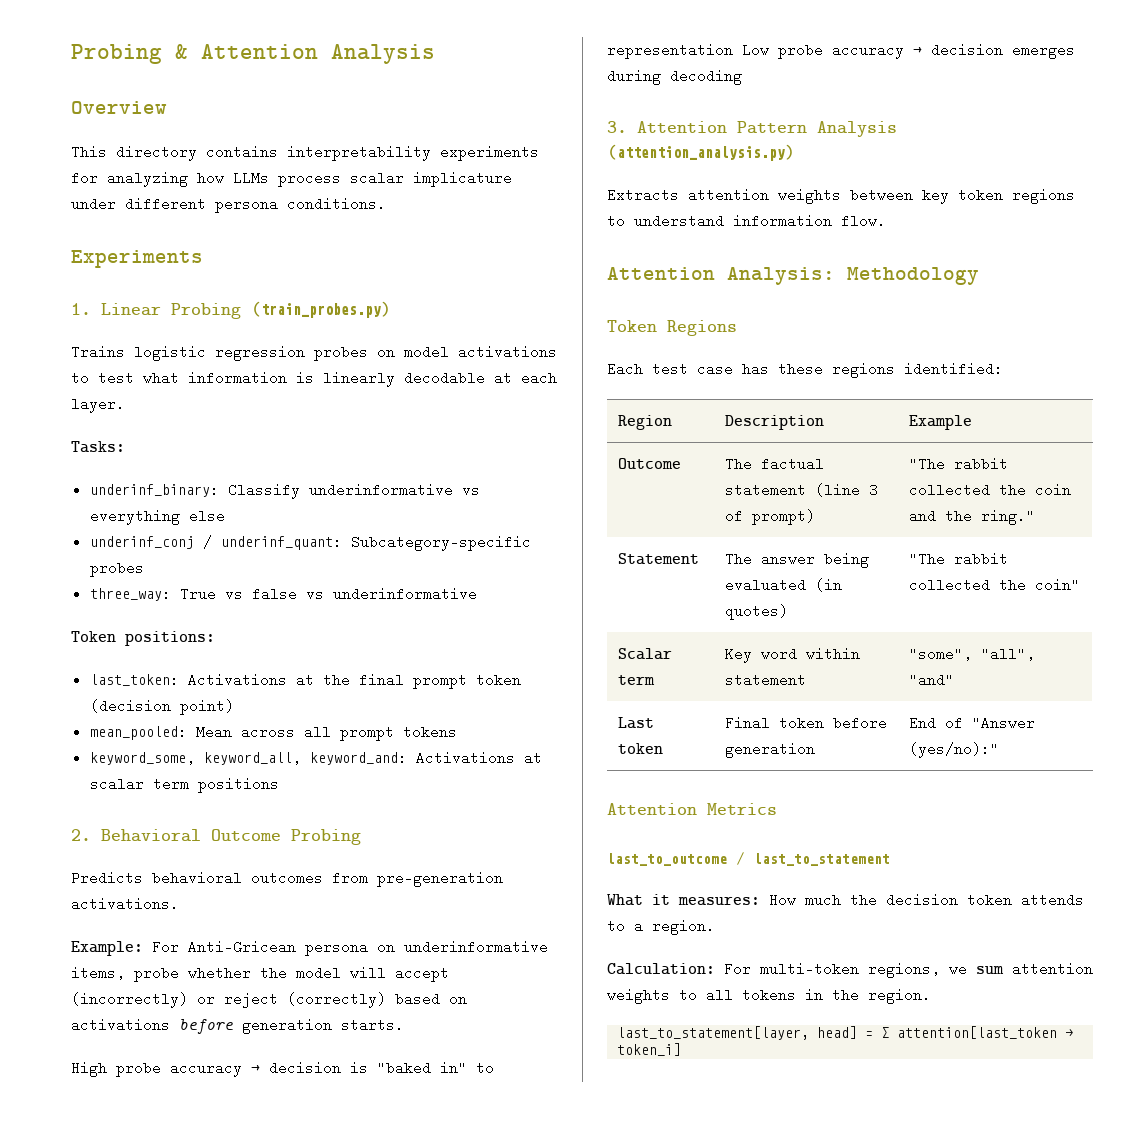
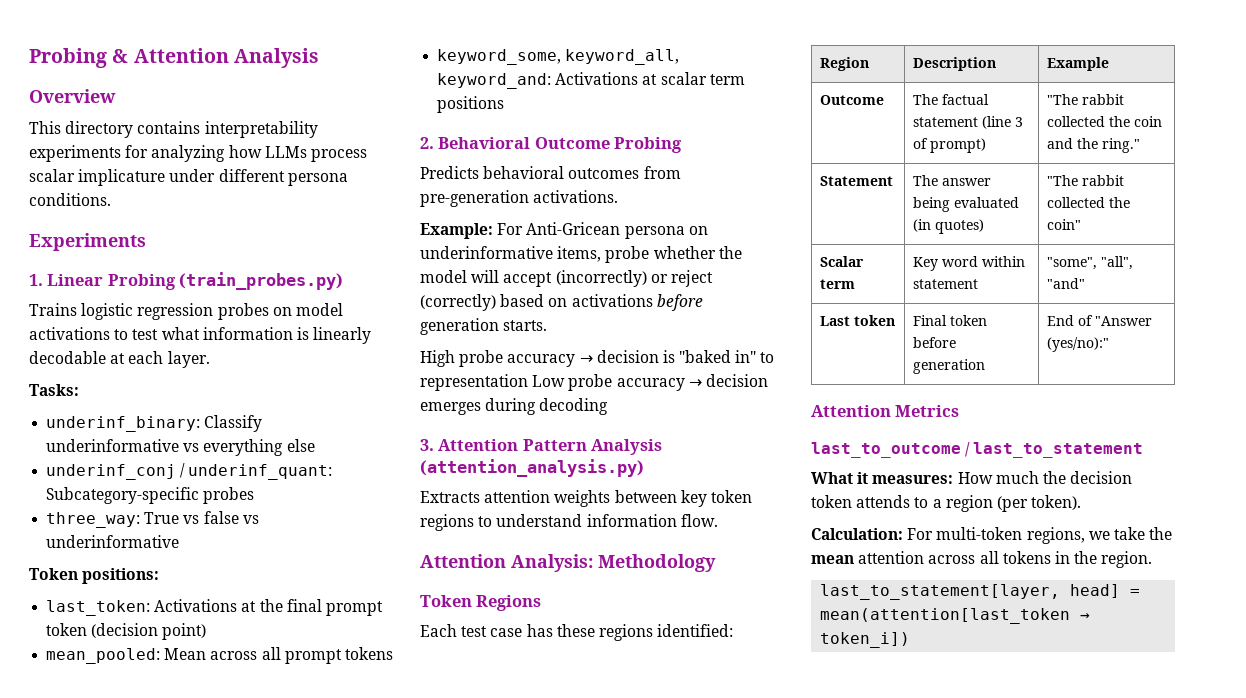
[652,919,715,935] region. -> [945,495,1082,512] region (per token).
[976,962,1093,976] [607,988,697,1004] sum attention weights to -> [1113,527,1173,540] [811,551,976,564] take the mean attention across
[881,1026,1074,1039] [617,1043,682,1056] Σ attention[last_token → token_i] -> [820,608,1091,624] [820,632,911,648] mean(attention[last_token → token_i])

